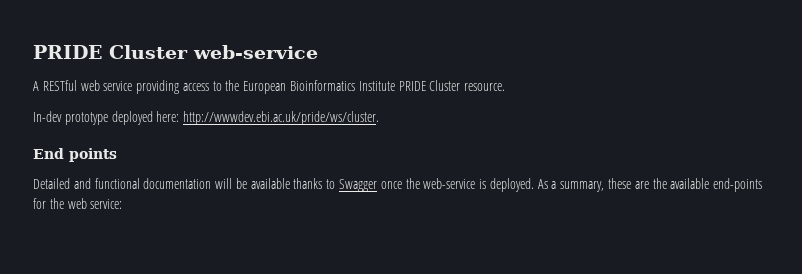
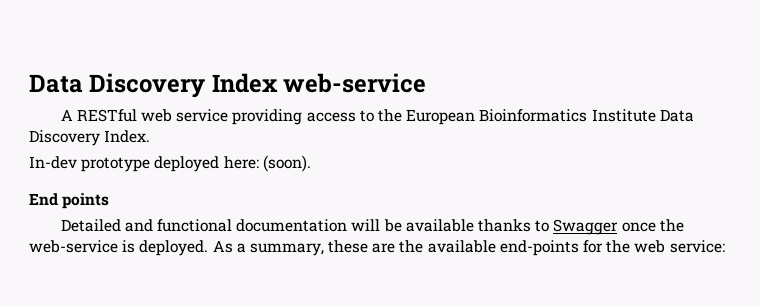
[33,45,188,59] PRIDE Cluster -> [29,73,278,98] Data Discovery Index
[398,80,506,91] PRIDE Cluster resource. -> [659,109,694,122] [29,130,151,146] Data Discovery Index.
[183,111,380,125] http://wwwdev.ebi.ac.uk/pride/ws/cluster. -> [262,155,311,172] (soon).

